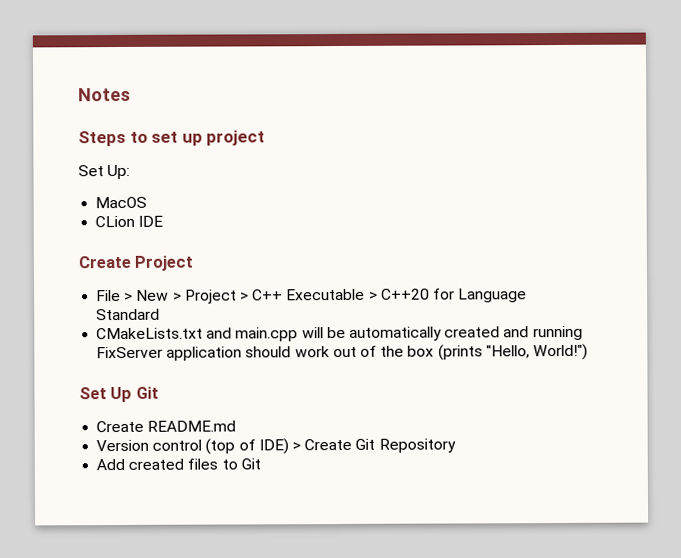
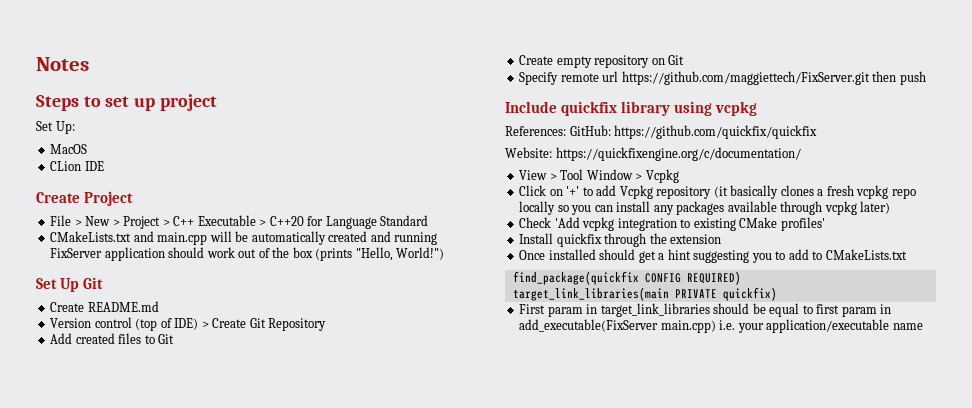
(261, 464) none -> [519,55,685,68] [519,71,926,85] [505,101,758,116] [505,125,818,139] [505,147,801,161] [519,169,679,183] [519,185,916,199] [519,201,891,215] [519,217,825,231] [519,233,722,247] [519,249,907,263] [512,271,741,285] [512,287,777,301] [519,303,892,317] [519,319,923,333] // Create empty repository on Git // Specify remote url https://github.com/maggiettech/FixServer.git then push // Include quickfix library using vcpkg // References: GitHub: https://github.com/quickfix/quickfix // Website: https://quickfixengine.org/c/documentation/ // View > Tool Window > Vcpkg // Click on '+' to add Vcpkg repository (it basically clones a fresh vcpkg repo locally so you can install any packages available through vcpkg later) // Check 'Add vcpkg integration to existing CMake profiles' // Install quickfix through the extension // Once installed should get a hint suggesting you to add to CMakeLists.txt // find_package(quickfix CONFIG REQUIRED) // target_link_libraries(main PRIVATE quickfix) // First param in target_link_libraries should be equal to first param in add_executable(FixServer main.cpp) i.e. your application/executable name

